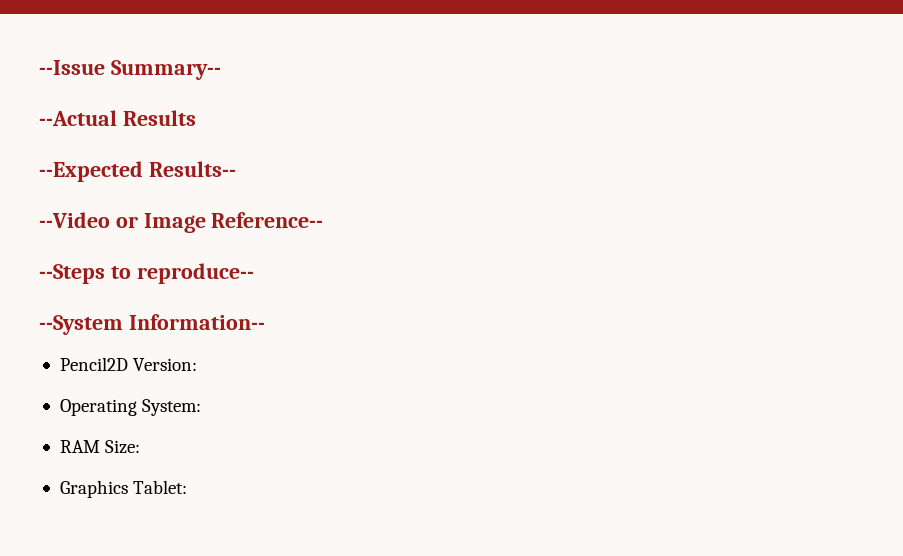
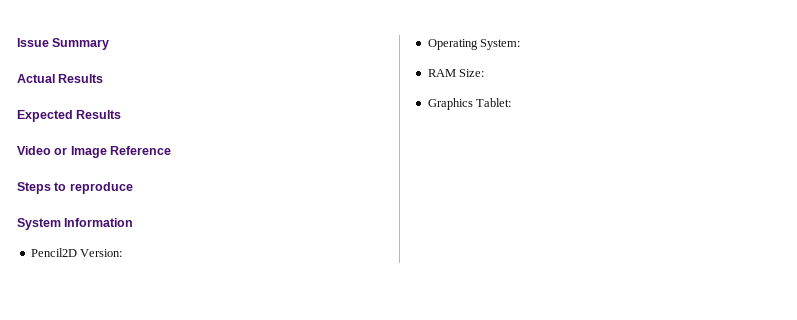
[39,60,221,80] [39,110,196,126] [39,161,236,182] [39,212,324,233] [39,263,254,284] [39,314,265,335] --Issue Summary-- // --Actual Results // --Expected Results-- // --Video or Image Reference-- // --Steps to reproduce-- // --System Information-- -> [17,38,110,50] [17,74,104,83] [17,110,122,122] [17,146,172,158] [17,182,133,194] [17,218,134,230] Issue Summary // Actual Results // Expected Results // Video or Image Reference // Steps to reproduce // System Information

